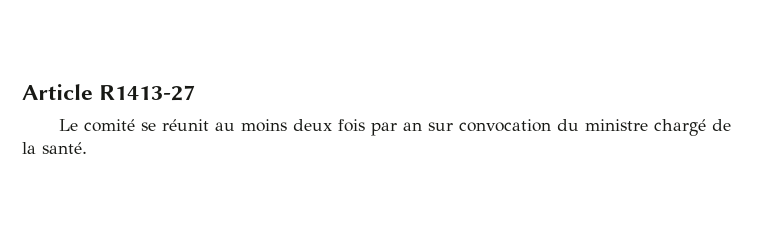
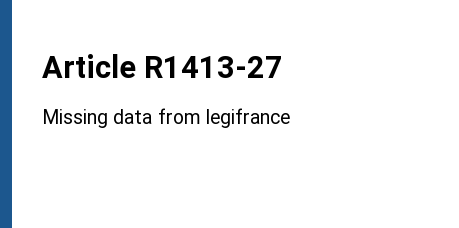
[59,119,732,136] [22,142,87,154] Le comité se réunit au moins deux fois par an sur convocation du ministre chargé de la santé. -> [42,108,290,128] Missing data from legifrance

